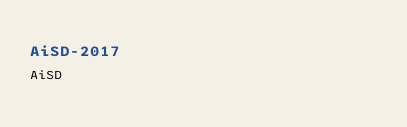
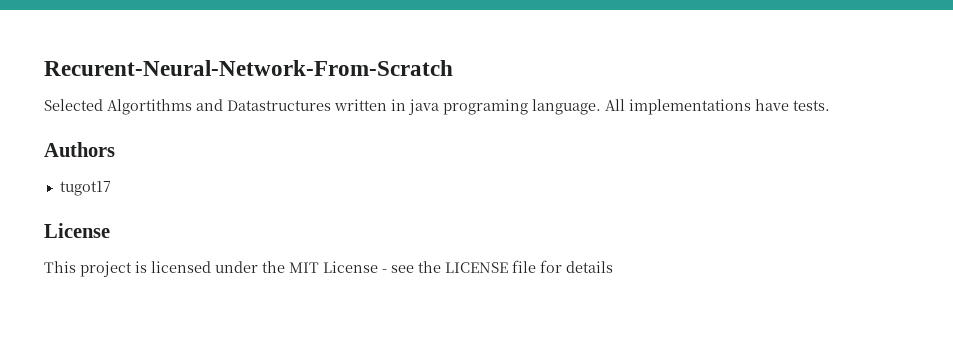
[30,45,120,57] [30,70,62,80] AiSD-2017 // AiSD -> [44,60,453,76] [44,99,830,115] [44,142,115,157] [59,181,111,196] [44,223,110,238] [44,260,613,277] Recurent-Neural-Network-From-Scratch // Selected Algortithms and Datastructures written in java programing language. All implementations have tests. // Authors // tugot17 // License // This project is licensed under the MIT License - see the LICENSE file for details

